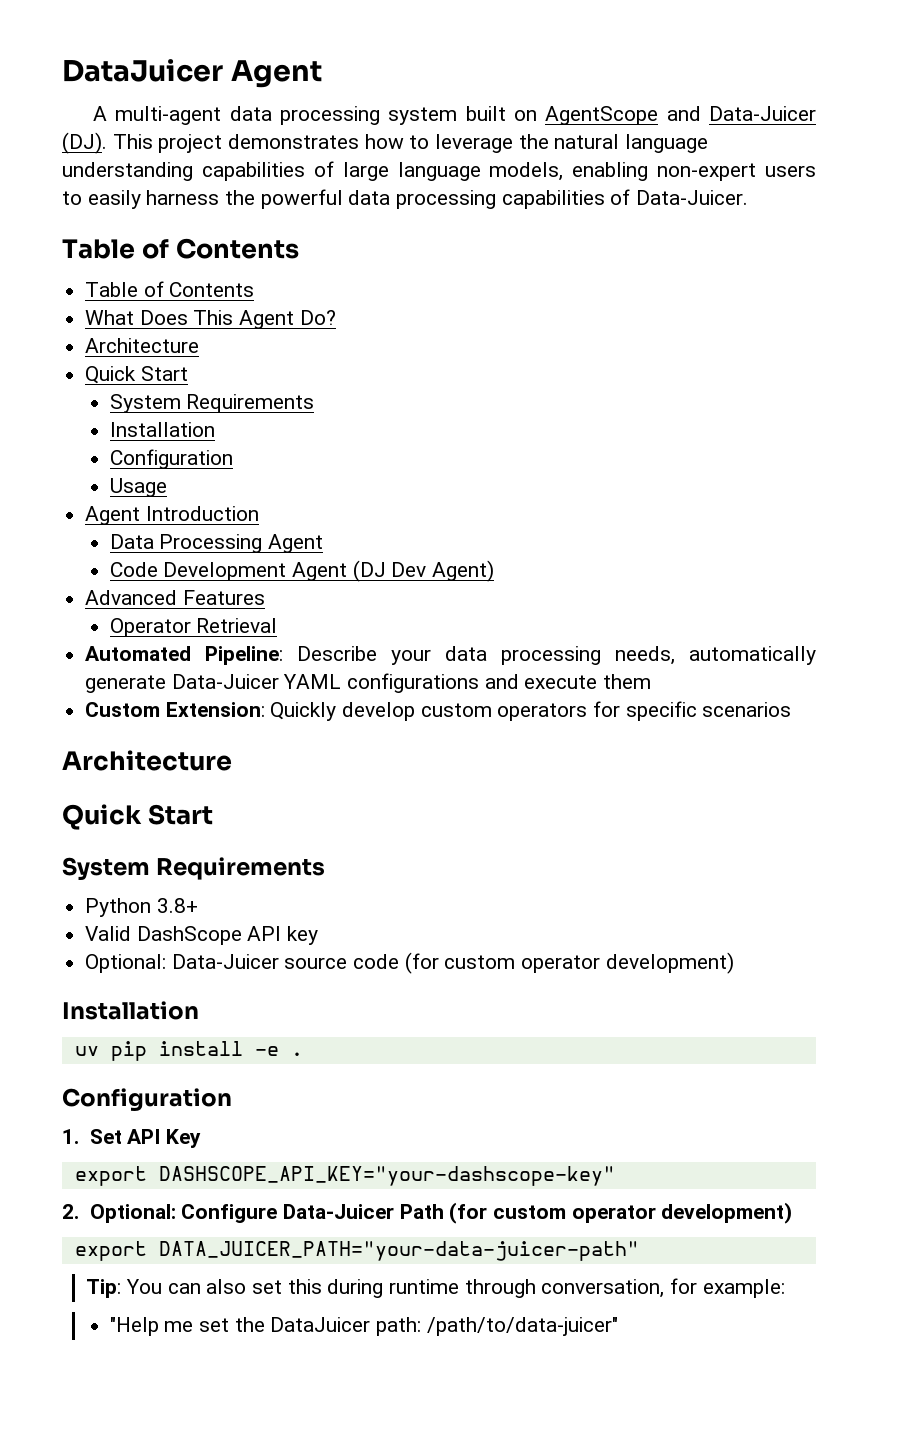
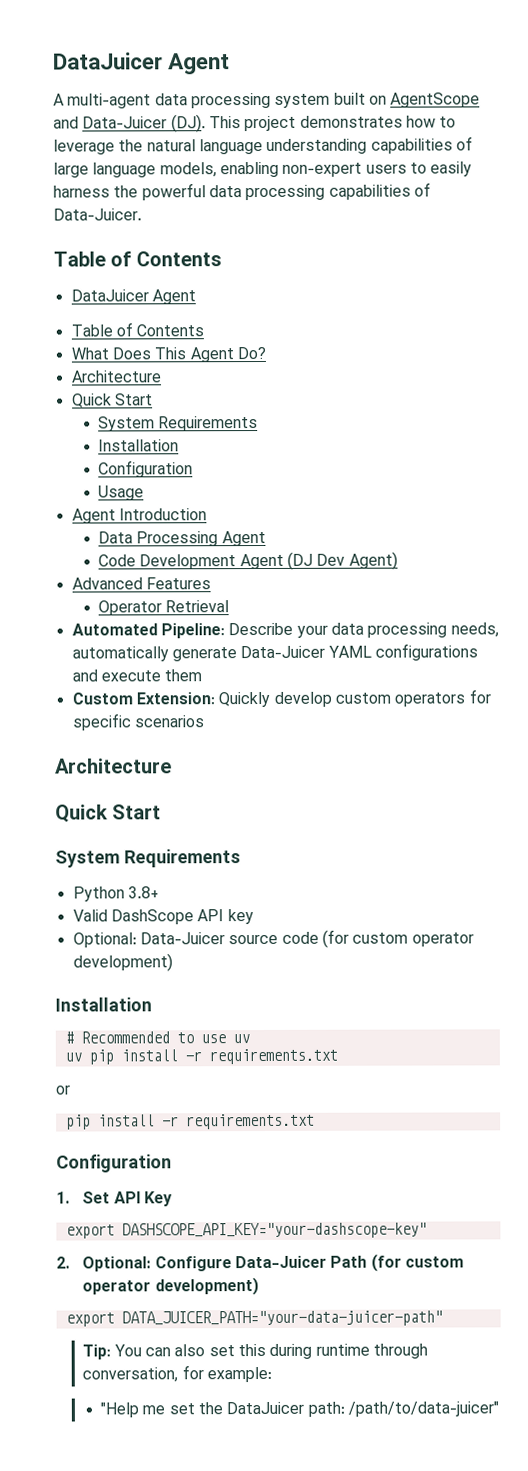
(299, 248) none -> [70,289,196,305] // DataJuicer Agent
[74,1041,303,1061] uv pip install -e . -> [64,1031,250,1044] [64,1048,338,1065] [55,1085,71,1095] [65,1113,315,1130] # Recommended to use uv // uv pip install -r requirements.txt // or // pip install -r requirements.txt

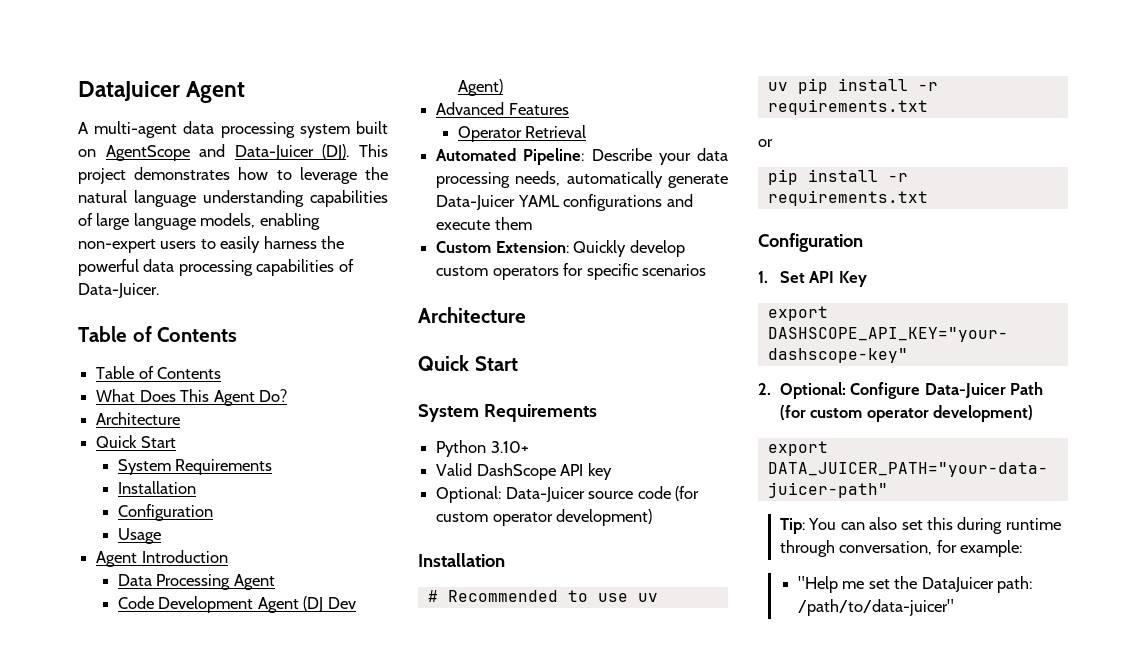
[70,289,196,305] // DataJuicer Agent -> (238, 334) none
[127,886,159,899] 3.8+ -> [490,441,529,453] 3.10+

